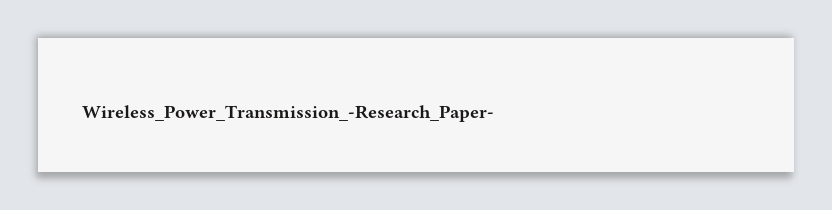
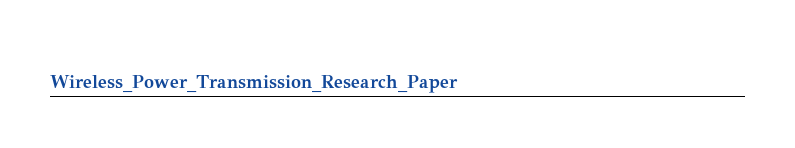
[82,105,494,122] Wireless_Power_Transmission_-Research_Paper- -> [50,75,458,93] Wireless_Power_Transmission_Research_Paper

